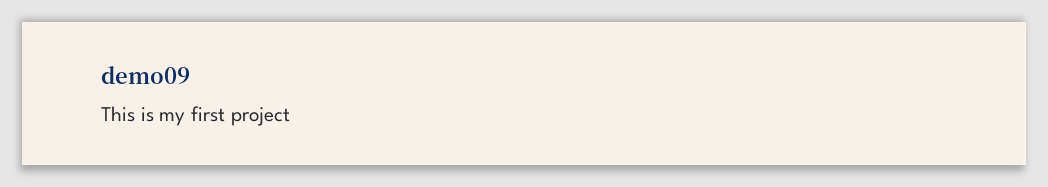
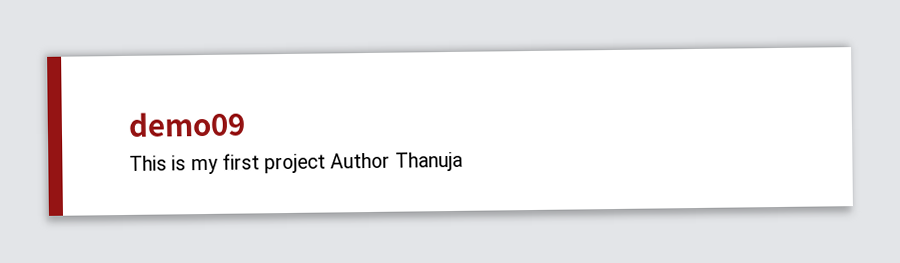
(290, 116) none -> [330,151,463,172] Author Thanuja

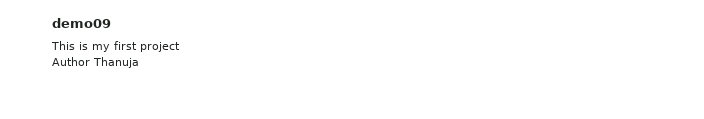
(327, 163) none -> (180, 47) //

